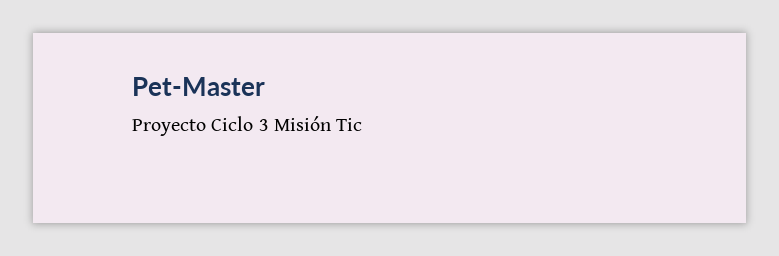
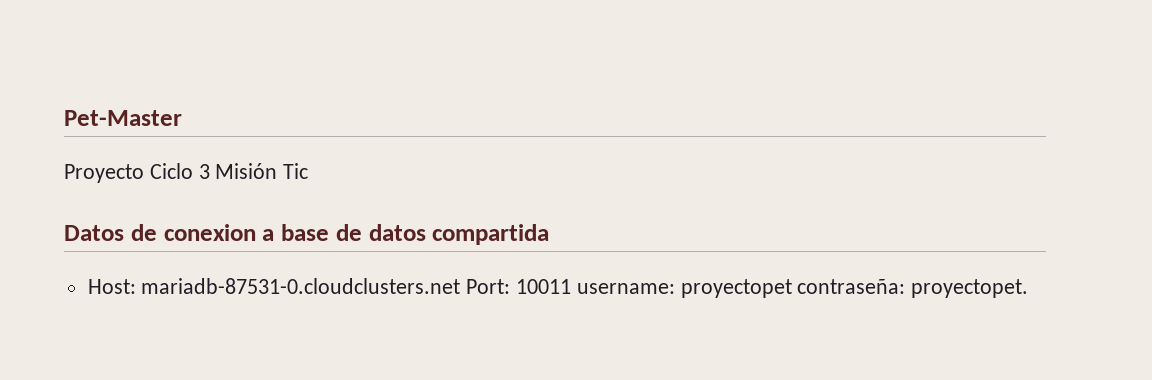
(363, 124) none -> [64,224,550,245] [87,278,1029,298] // Datos de conexion a base de datos compartida // Host: mariadb-87531-0.cloudclusters.net Port: 10011 username: proyectopet contraseña: proyectopet.

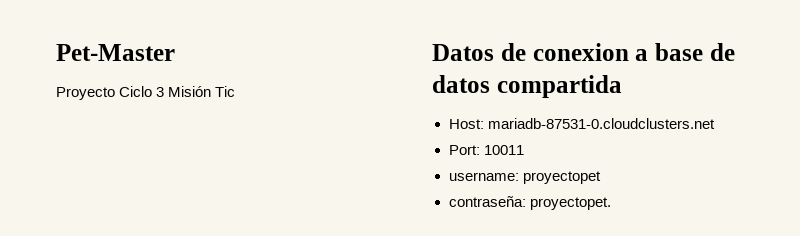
(461, 286) none -> (715, 123) //
(572, 286) none -> (524, 150) //
(792, 288) none -> (601, 177) //

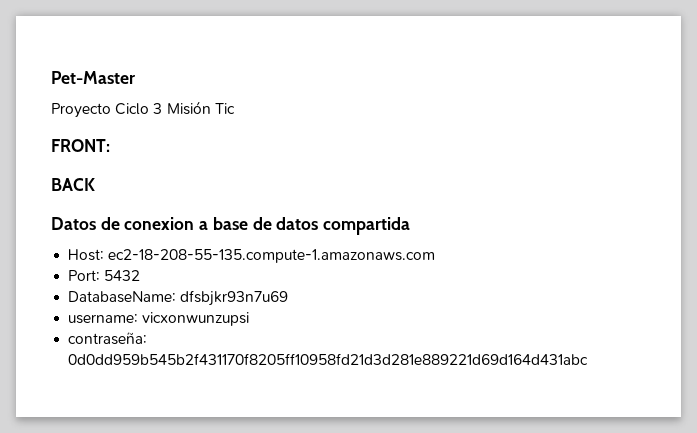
(236, 91) none -> [51,139,110,152] [51,178,95,191] // FRONT: // BACK
[487,118,715,129] mariadb-87531-0.cloudclusters.net -> [108,249,436,263] ec2-18-208-55-135.compute-1.amazonaws.com
[483,145,524,155] 10011 -> [104,270,141,281] [68,290,289,306] 5432 // DatabaseName: dfsbjkr93n7u69
[522,171,601,184] proyectopet -> [142,312,250,326] vicxonwunzupsi
[529,197,611,210] proyectopet. -> [68,353,589,365] 0d0dd959b545b2f431170f8205ff10958fd21d3d281e889221d69d164d431abc

